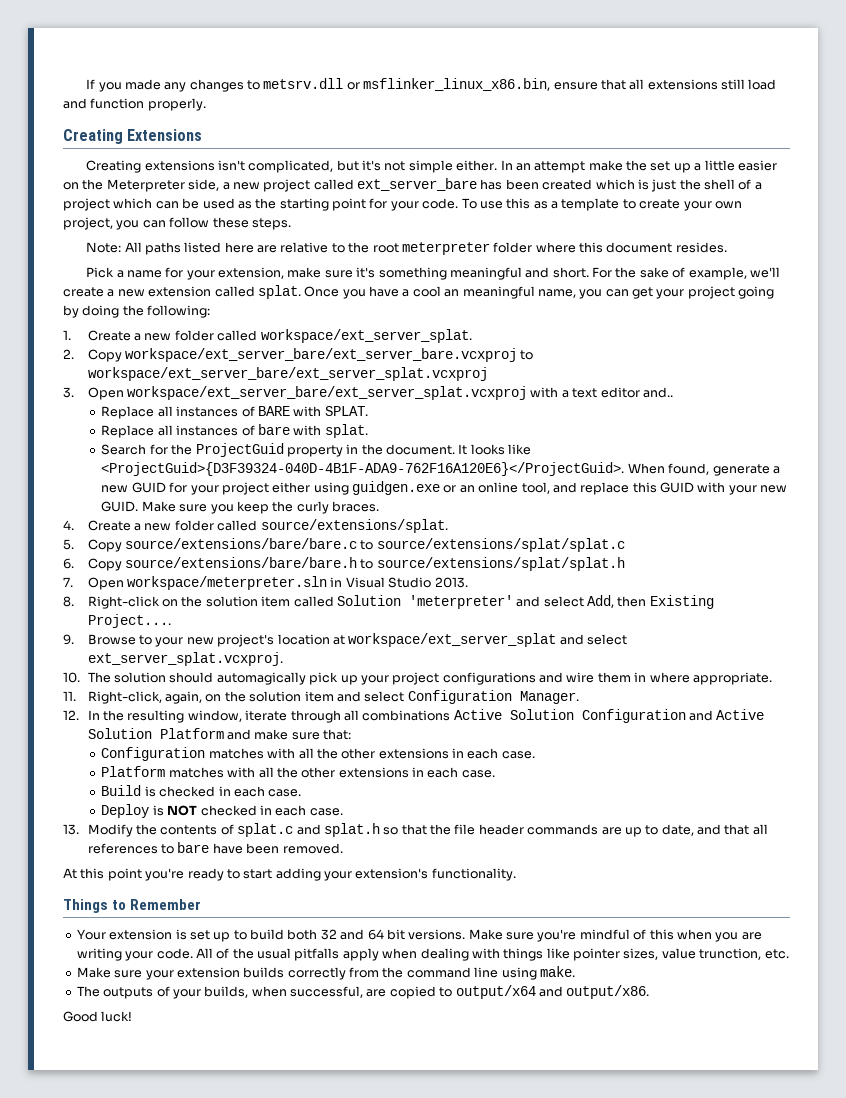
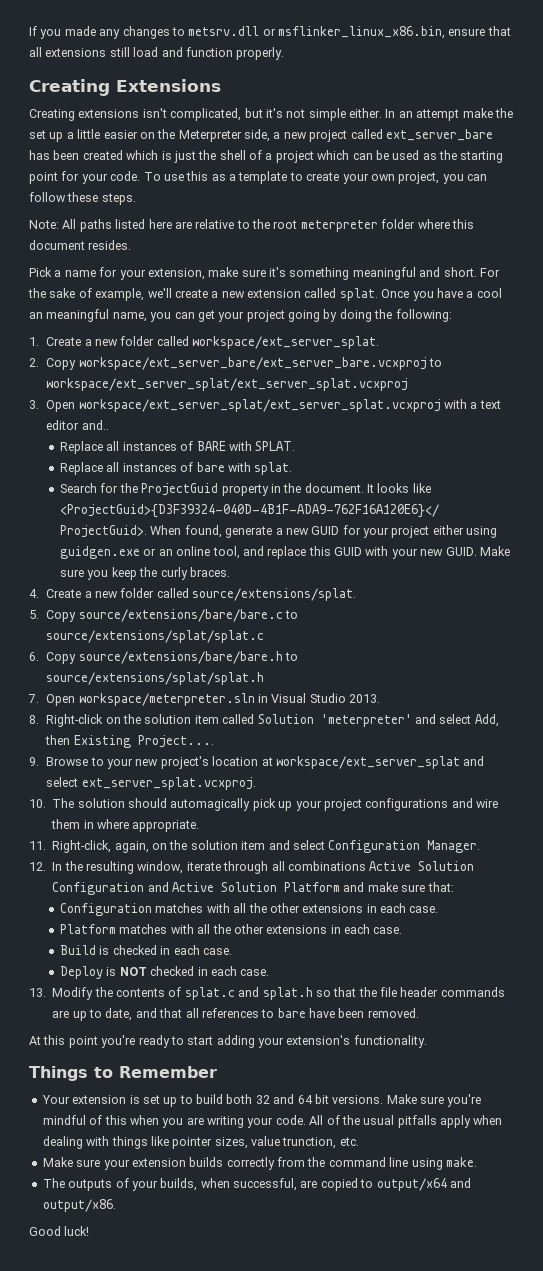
[87,367,488,381] workspace/ext_server_bare/ext_server_splat.vcxproj -> [46,378,409,391] workspace/ext_server_splat/ext_server_splat.vcxproj
[127,386,528,400] workspace/ext_server_bare/ext_server_splat.vcxproj -> [78,399,441,412] workspace/ext_server_splat/ext_server_splat.vcxproj

